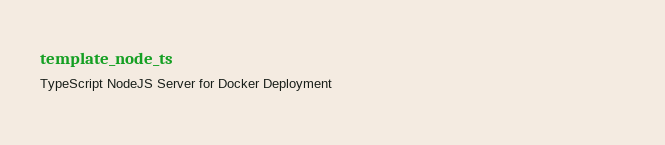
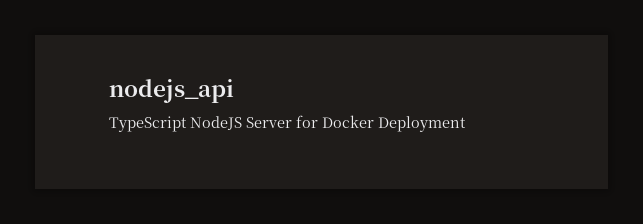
[40,52,173,67] template_node_ts -> [109,79,234,103] nodejs_api

